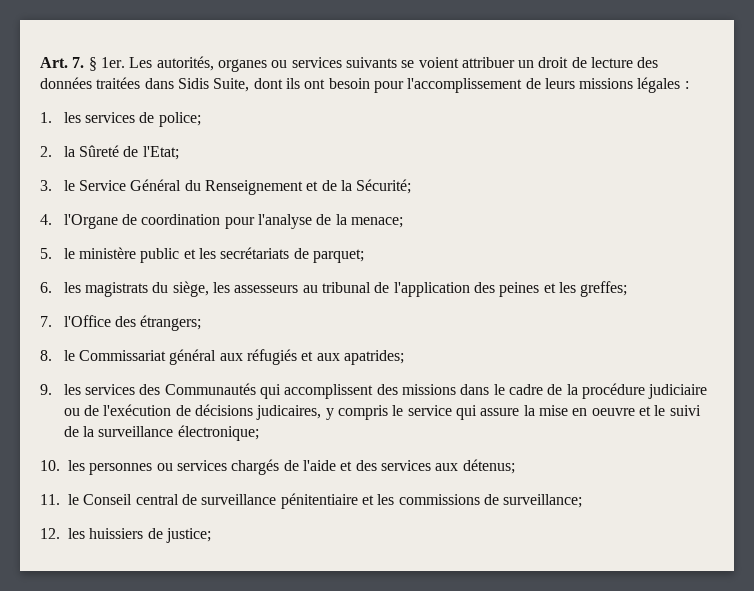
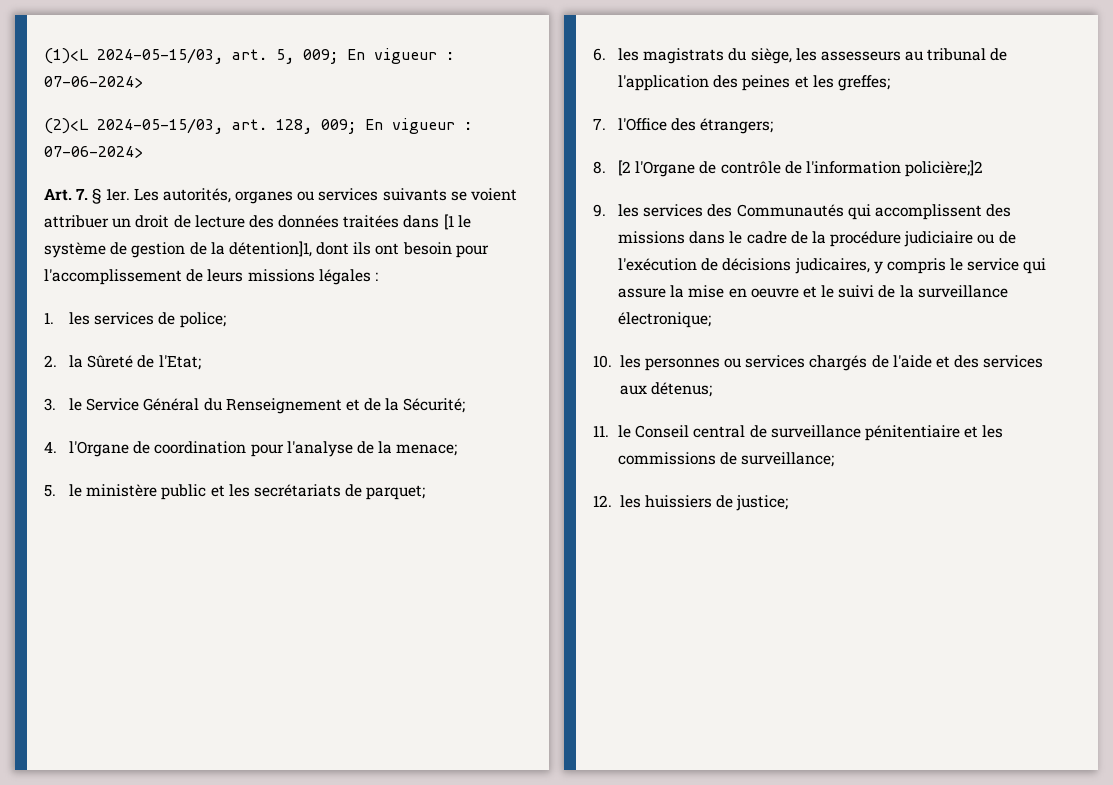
(40, 62) none -> [44,48,454,64] [44,76,143,88] [44,118,472,134] [44,146,143,158] (1)<L 2024-05-15/03, art. 5, 009; En vigueur : 07-06-2024> // (2)<L 2024-05-15/03, art. 128, 009; En vigueur : 07-06-2024> //
[177,78,250,92] Sidis Suite, -> [443,214,471,230] [44,241,312,258] [1 le système de gestion de la détention]1,
[63,349,404,365] le Commissariat général aux réfugiés et aux apatrides; -> [618,160,984,177] [2 l'Organe de contrôle de l'information policière;]2

